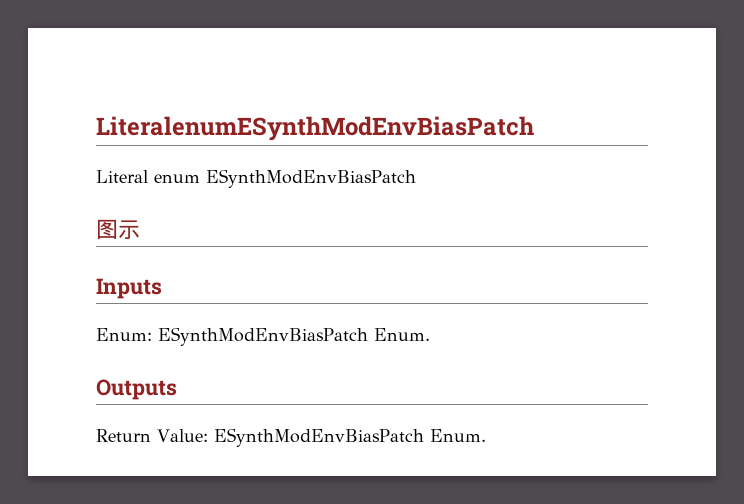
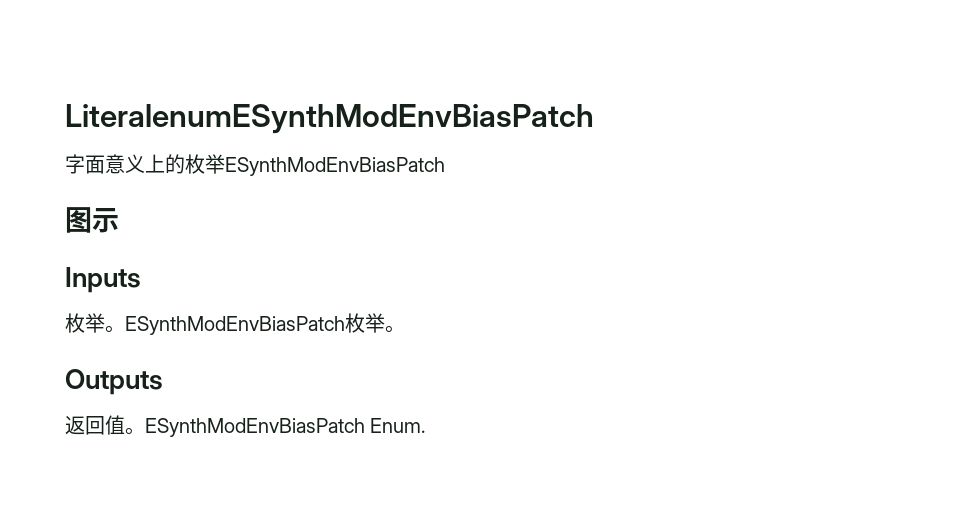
[96,170,200,183] Literal enum -> [65,154,225,174] 字面意义上的枚举
[96,327,430,346] Enum: ESynthModEnvBiasPatch Enum. -> [65,313,405,335] 枚举。ESynthModEnvBiasPatch枚举。
[96,429,208,442] Return Value: -> [65,415,145,435] 返回值。

